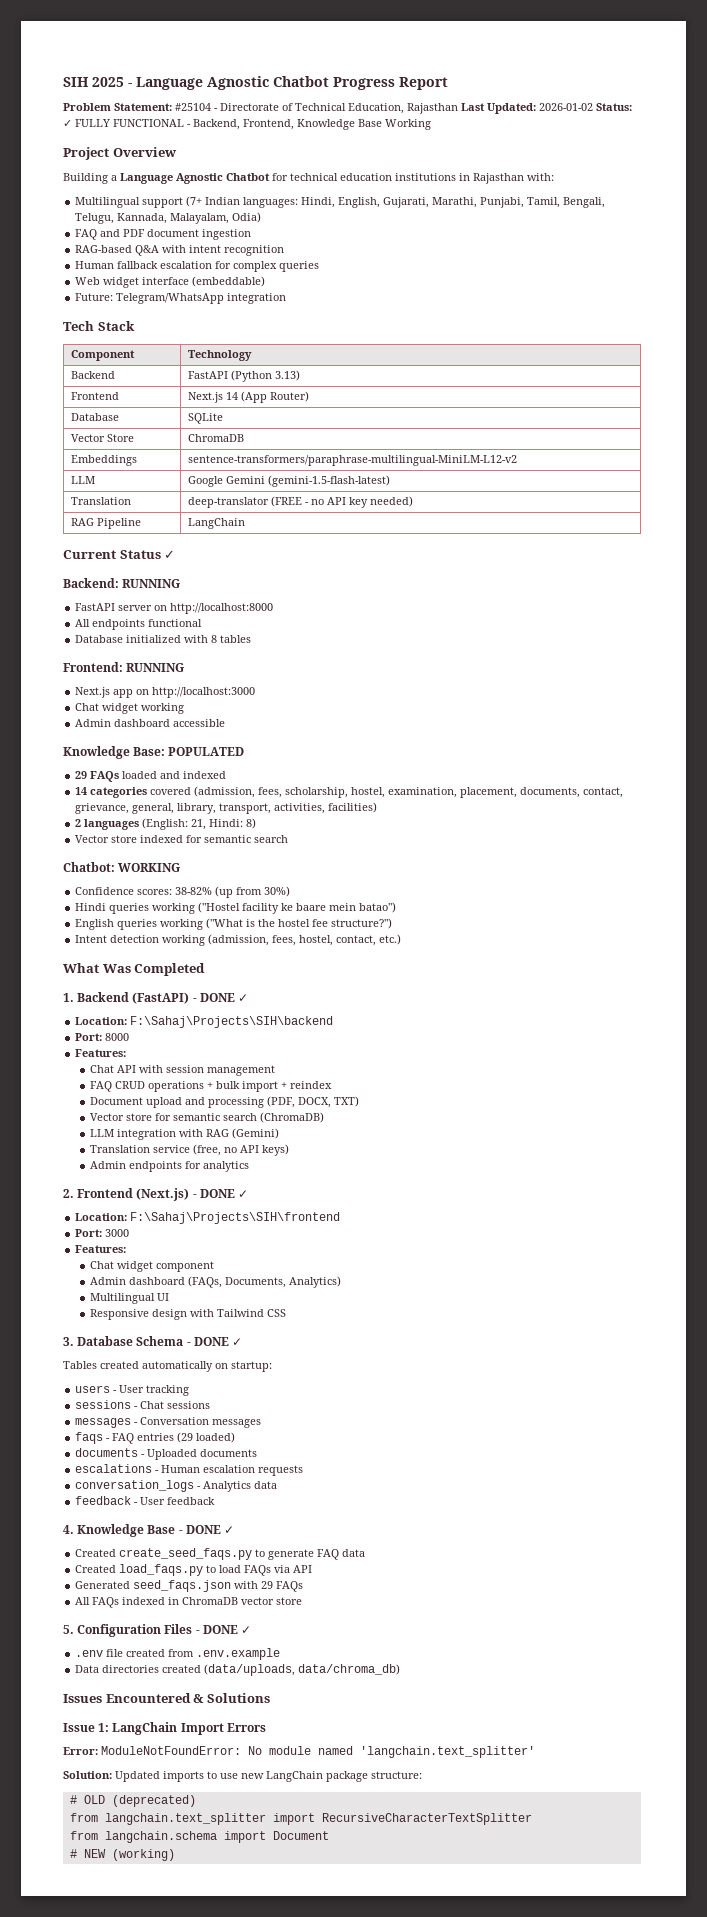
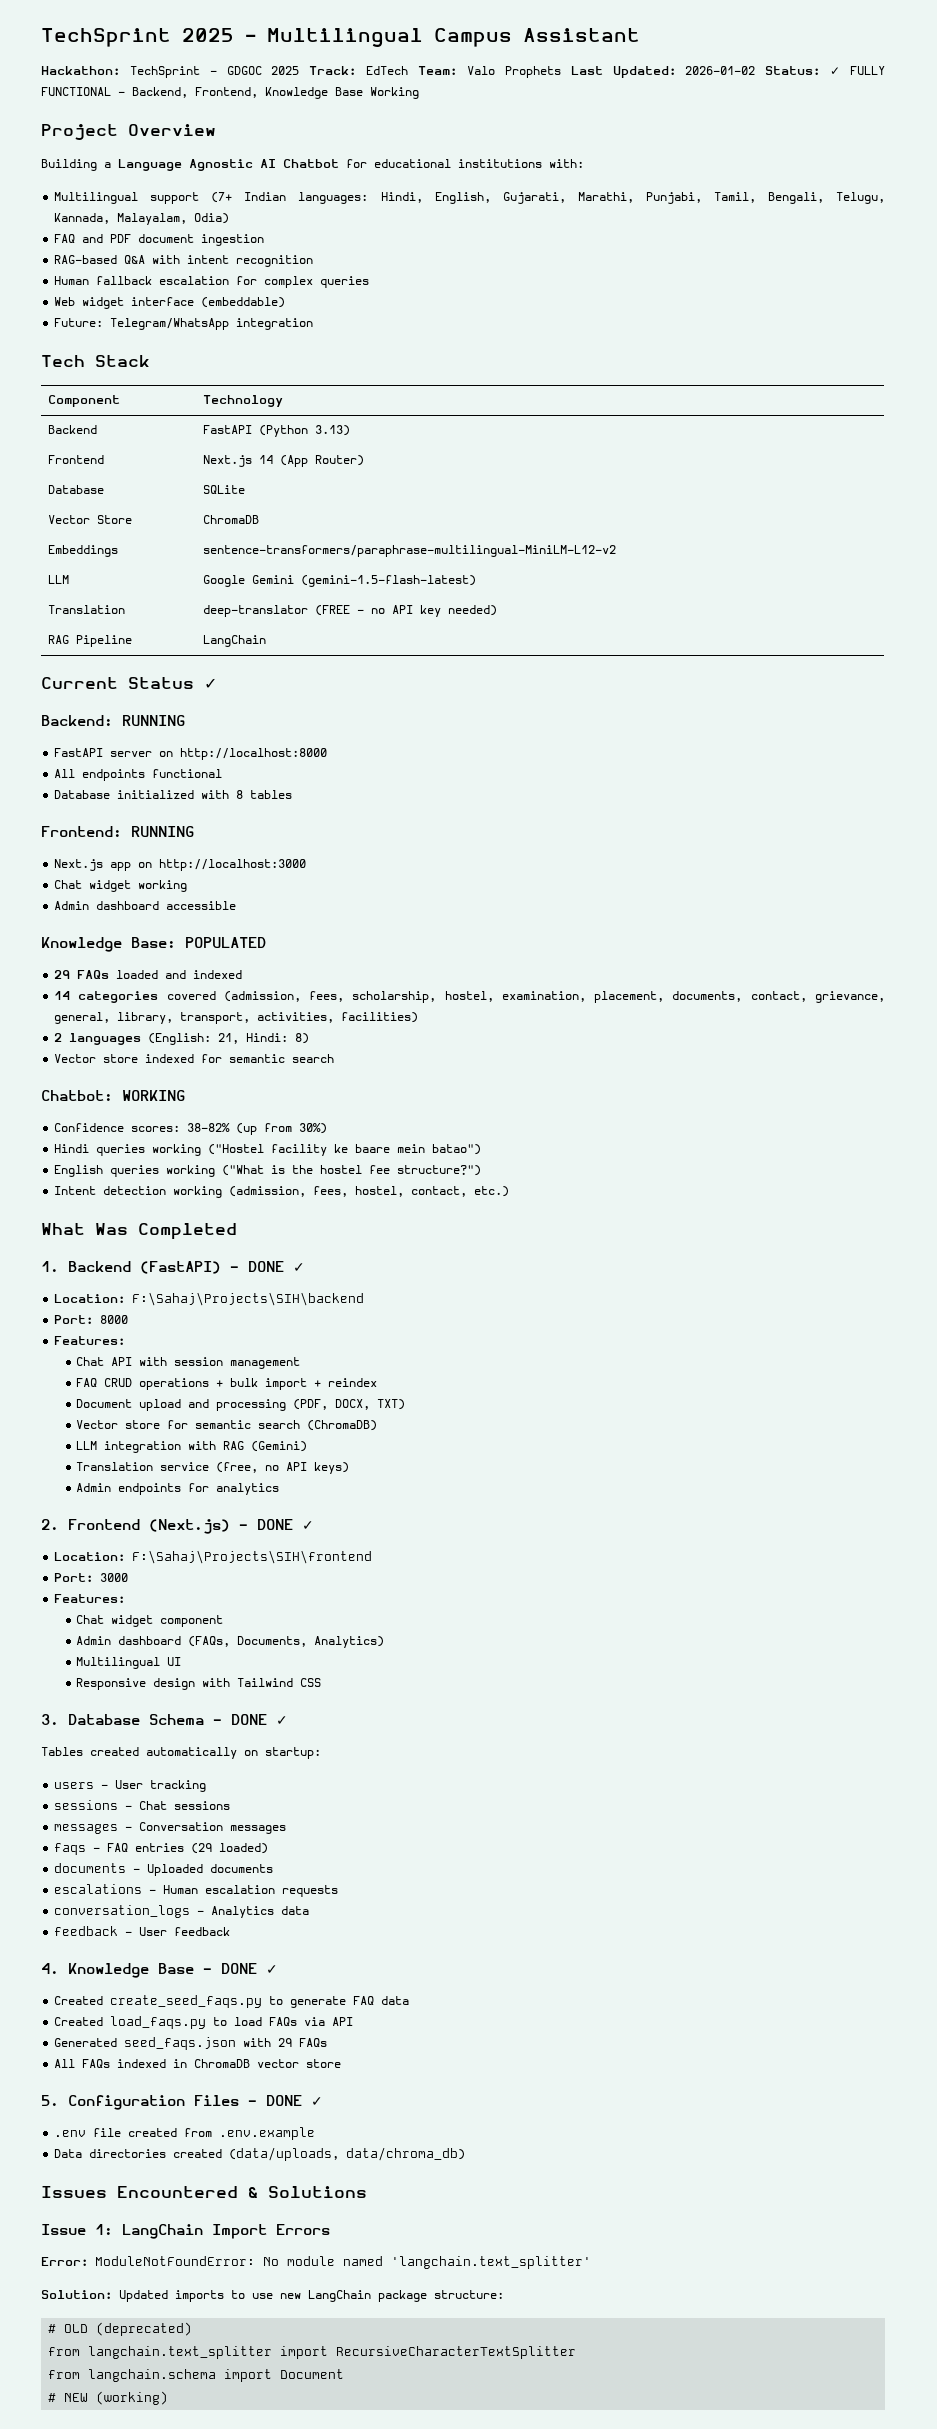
[63,77,89,87] SIH -> [41,28,171,47] TechSprint
[136,76,448,90] [63,103,458,114] Language Agnostic Chatbot Progress Report // Problem Statement: #25104 - Directorate of Technical Education, Rajasthan -> [267,28,640,47] [41,66,561,78] Multilingual Campus Assistant // Hackathon: TechSprint - GDGOC 2025 Track: EdTech Team: Valo Prophets
(223, 178) none -> [260,159,276,168] AI
[290,173,524,184] technical education institutions in Rajasthan -> [374,159,542,168] educational institutions

